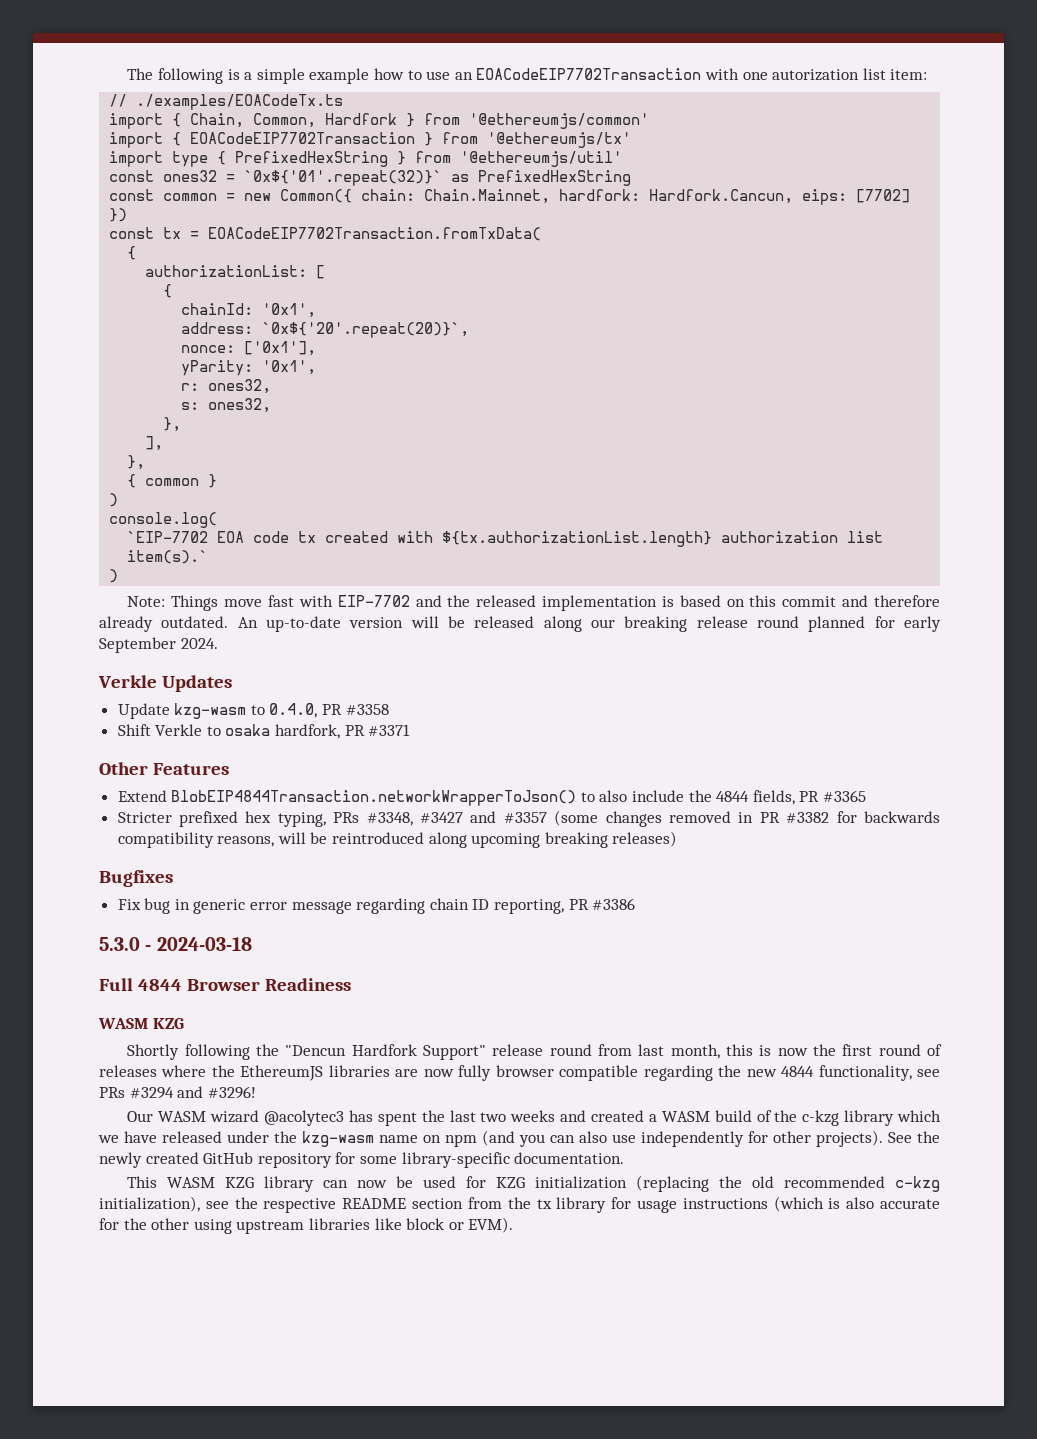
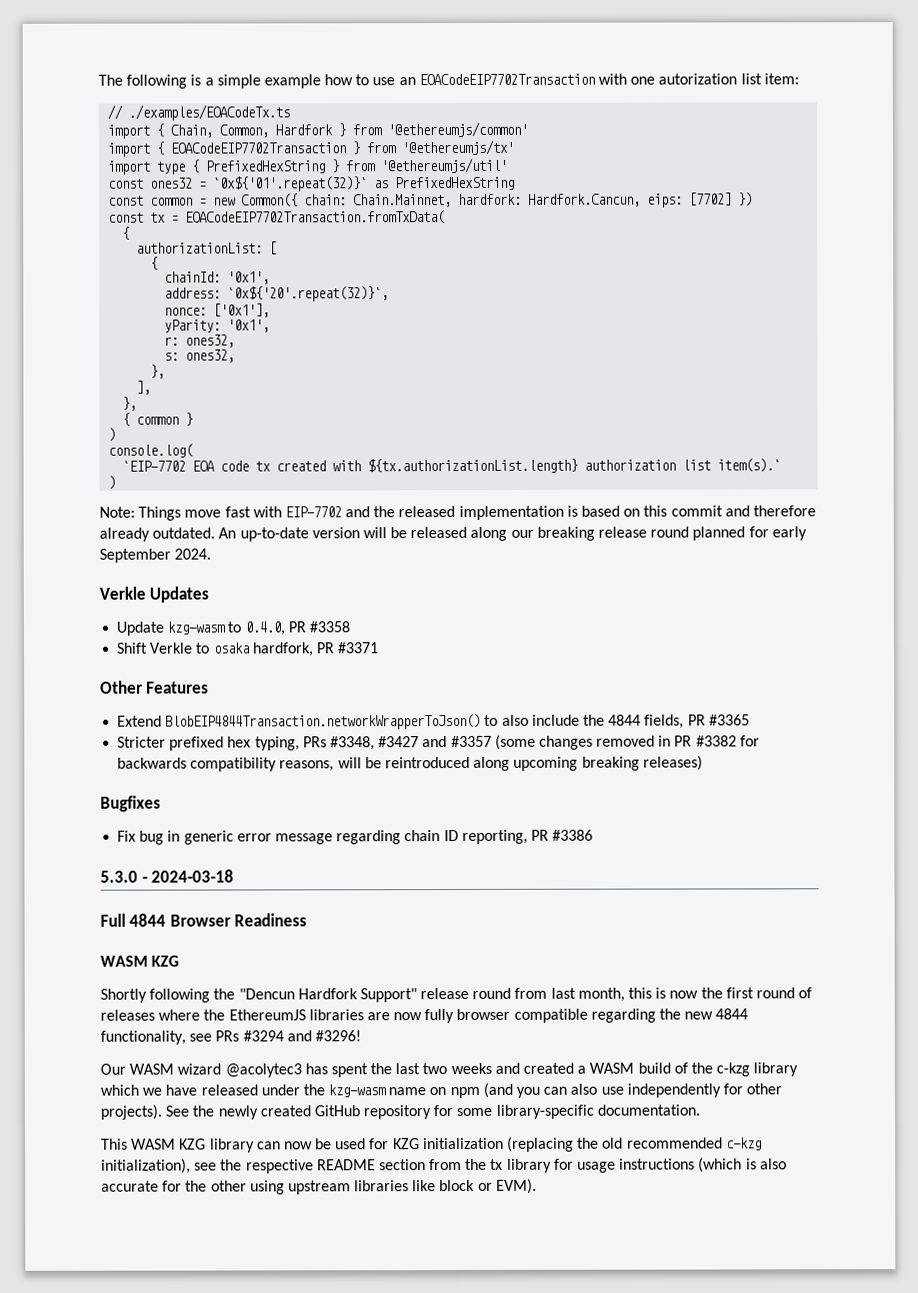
[262,322,470,338] `0x${'20'.repeat(20)}`, -> [227,286,390,302] `0x${'20'.repeat(32)}`,

